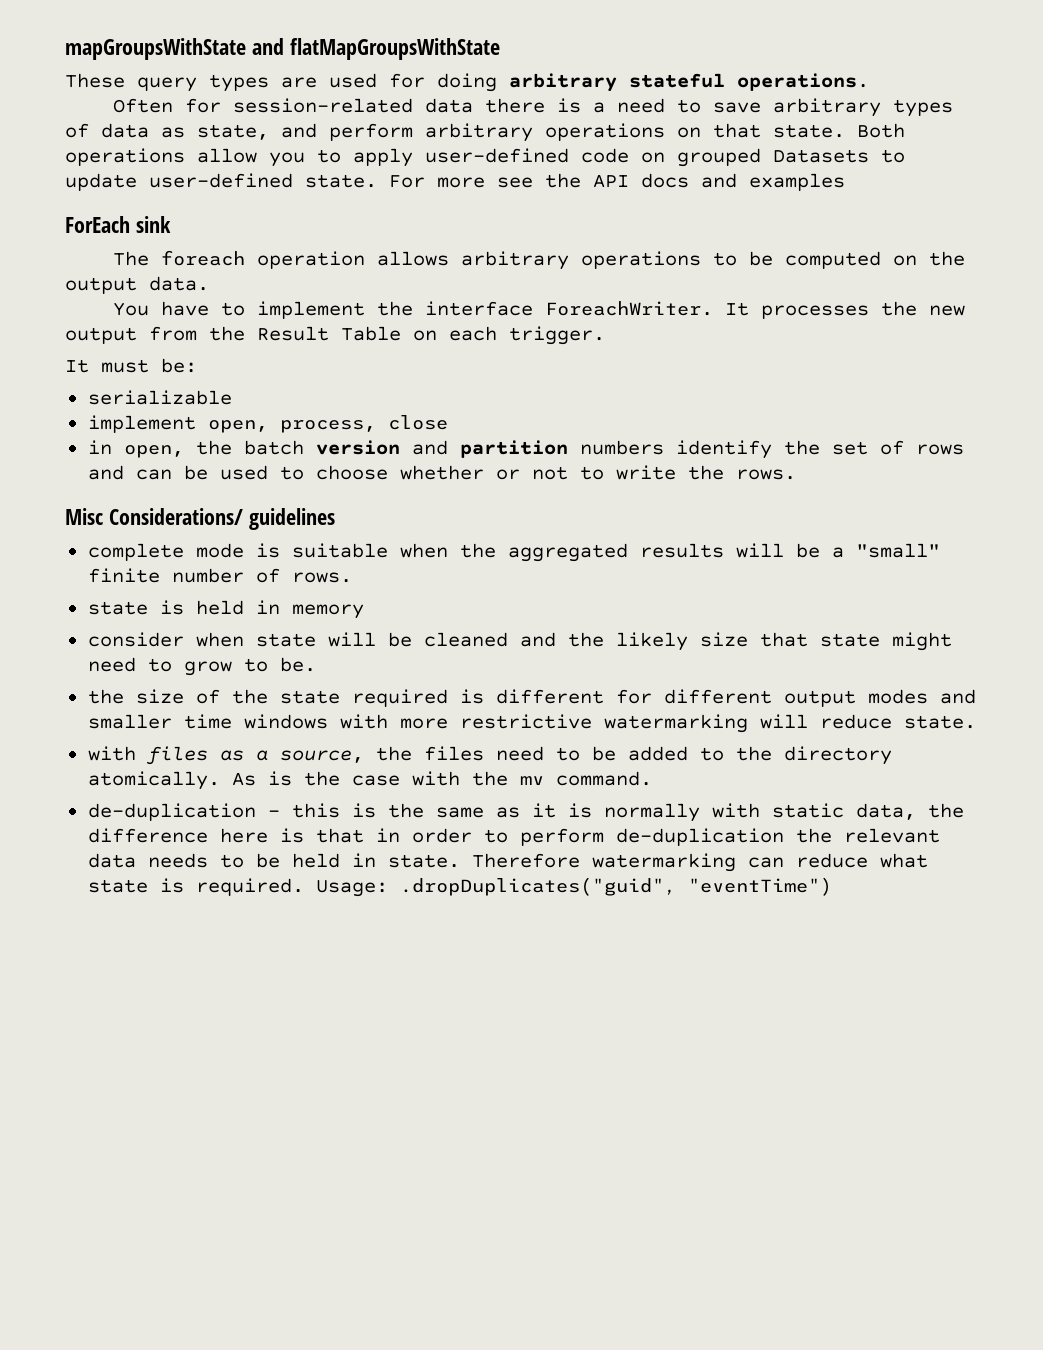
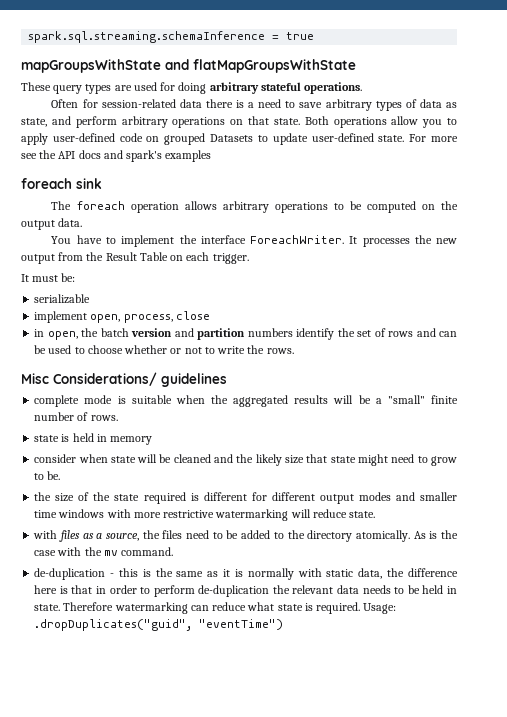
(65, 49) none -> [28,31,315,43] spark.sql.streaming.schemaInference = true //
(737, 180) none -> [126,150,163,162] spark's
[65,216,130,233] ForEach -> [21,178,72,189] foreach

